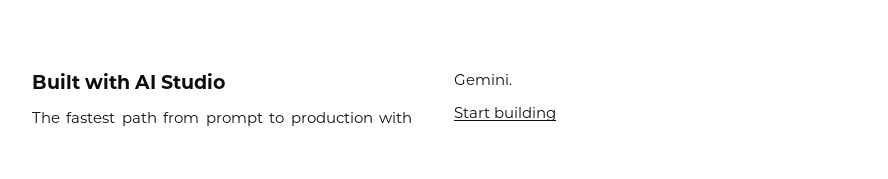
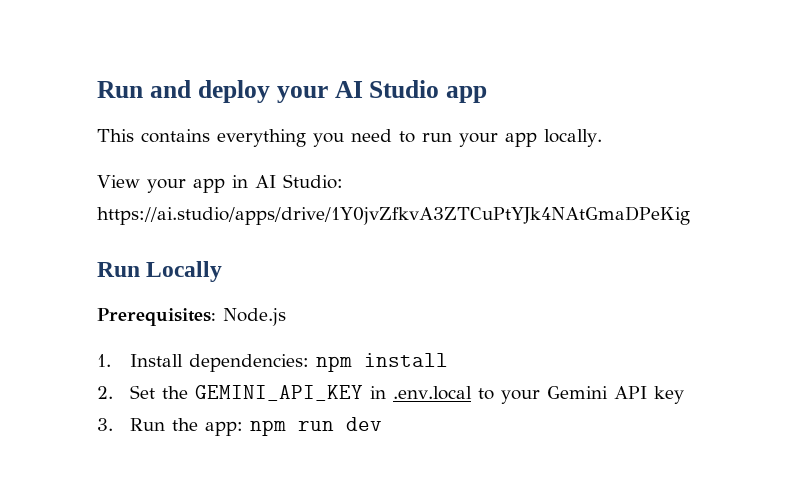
[32,73,226,89] [32,112,413,126] [454,74,512,85] [454,107,557,121] Built with AI Studio // The fastest path from prompt to production with Gemini. // Start building -> [97,80,488,103] [97,129,602,147] [97,174,343,193] [97,206,690,225] [97,261,223,282] [97,308,286,326] [97,353,449,372] [97,385,685,404] [97,417,383,436] Run and deploy your AI Studio app // This contains everything you need to run your app locally. // View your app in AI Studio: https://ai.studio/apps/drive/1Y0jvZfkvA3ZTCuPtYJk4NAtGmaDPeKig // Run Locally // Prerequisites: Node.js // 1. Install dependencies: npm install // 2. Set the GEMINI_API_KEY in .env.local to your Gemini API key // 3. Run the app: npm run dev

